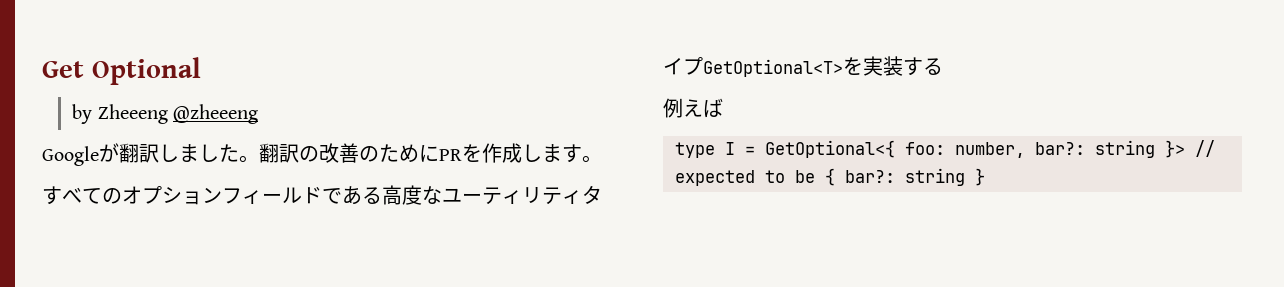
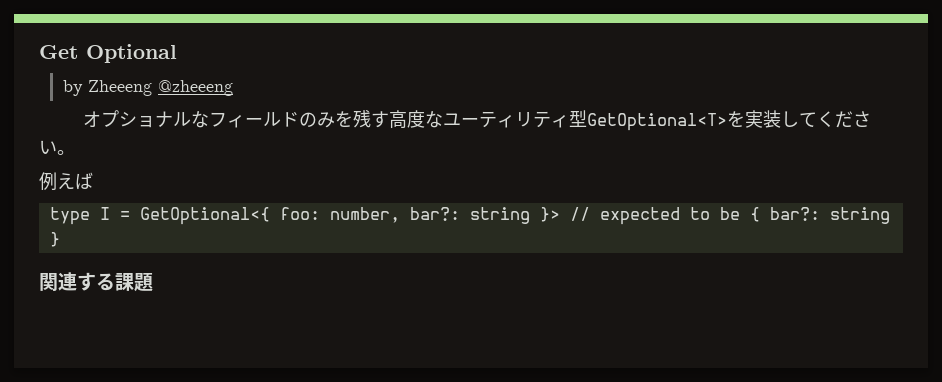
[42,143,602,166] [42,186,122,205] Googleが翻訳しました。翻訳の改善のためにPRを作成します。 // すべての -> (233, 88) none
[202,187,222,203] ン -> [155,111,210,128] ナルな
[322,186,382,205] である -> [299,110,390,128] のみを残す
[582,185,602,204] [663,57,703,75] タイプ -> [569,110,588,127] 型
[903,57,943,76] する -> [781,111,872,128] [39,140,75,155] してください。
(985, 177) none -> [39,272,153,292] // 関連する課題

